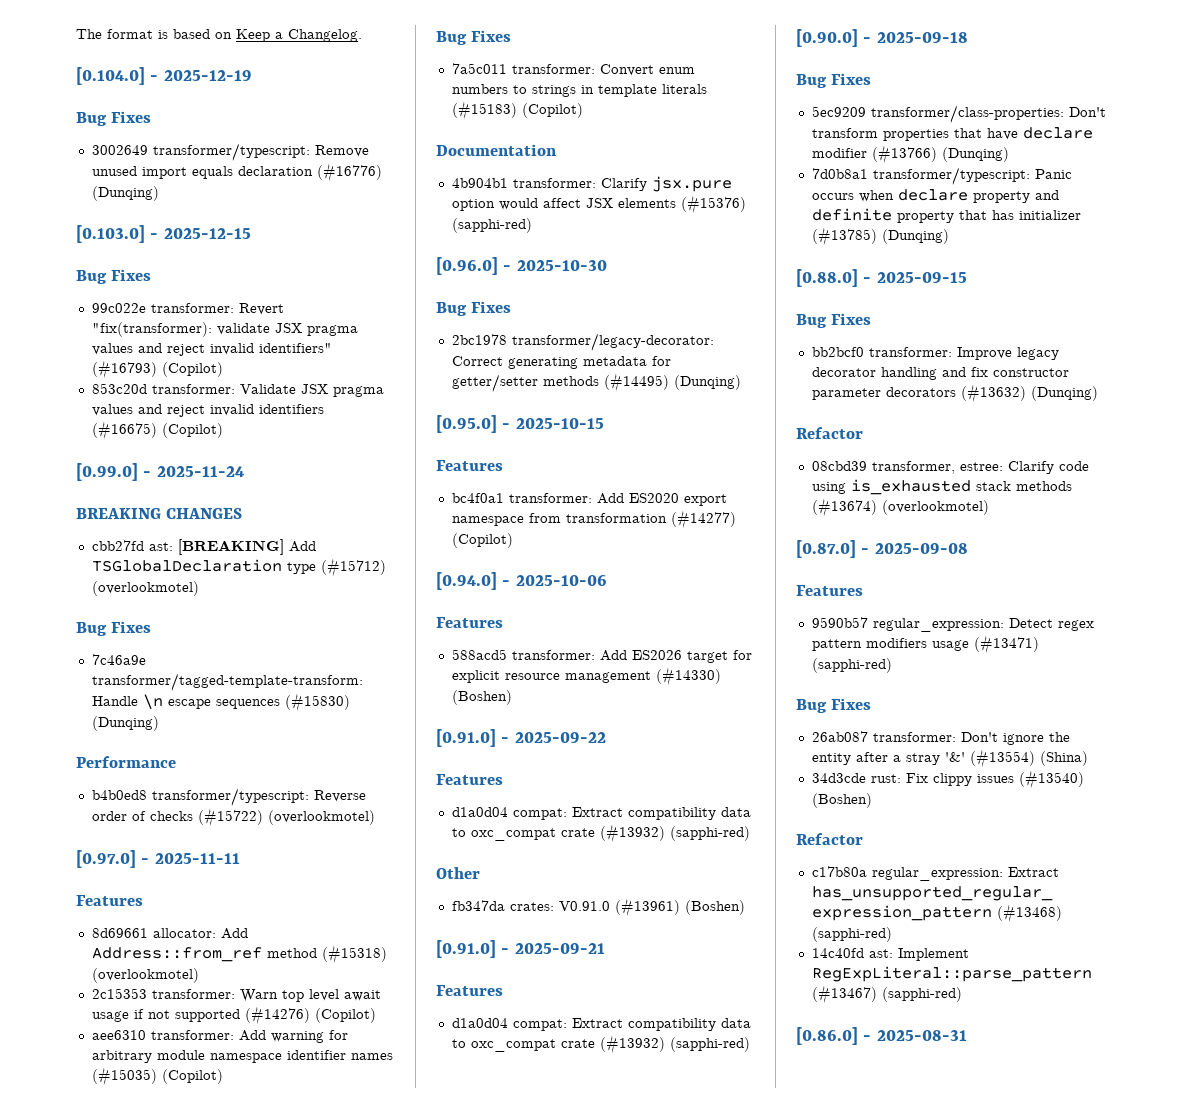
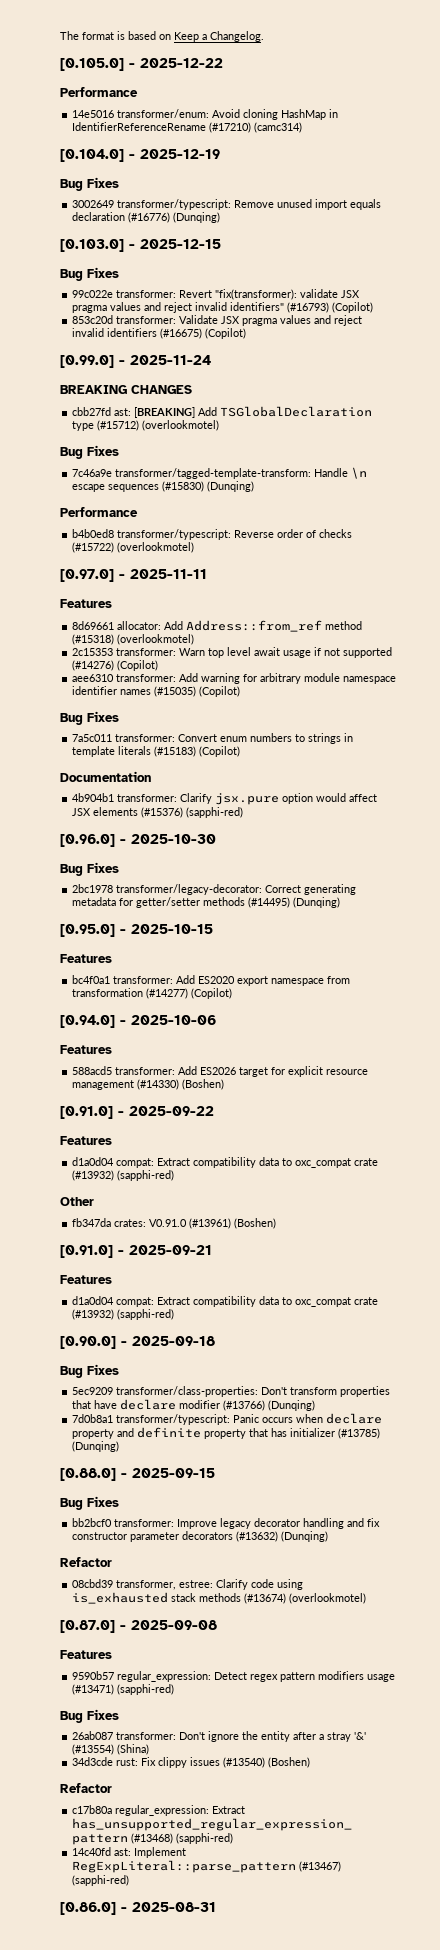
(362, 35) none -> [60,58,223,71] [60,87,138,97] [72,109,339,120] [72,122,303,133] // [0.105.0] - 2025-12-22 // Performance // 14e5016 transformer/enum: Avoid cloning HashMap in IdentifierReferenceRename (#17210) (camc314)

